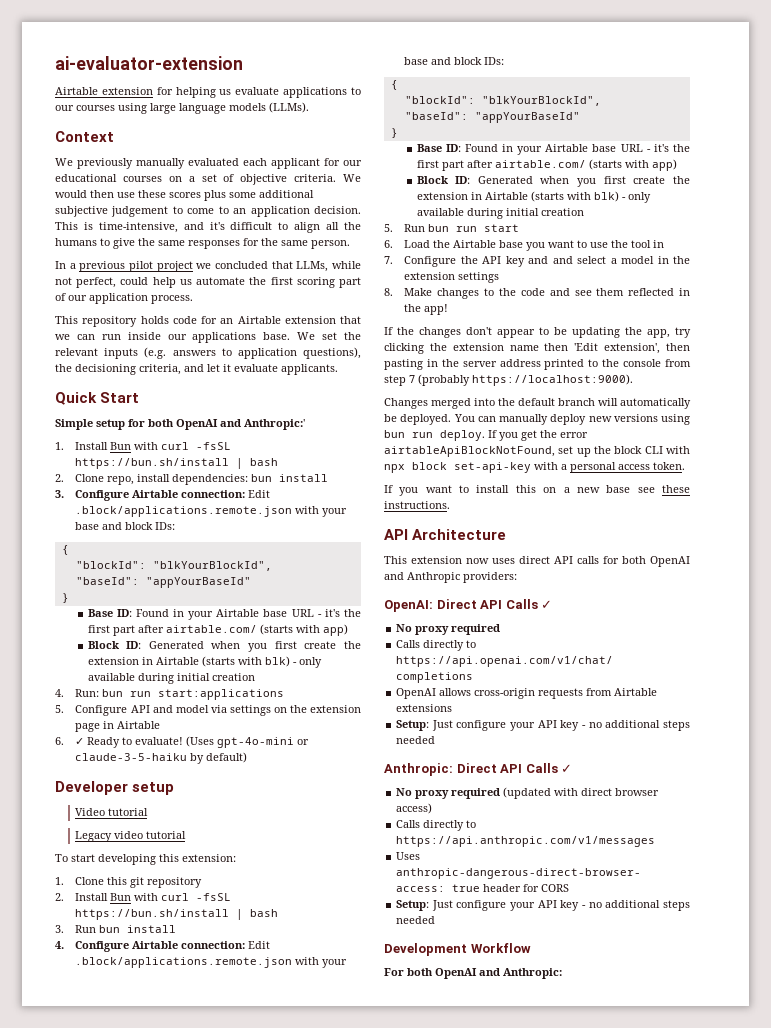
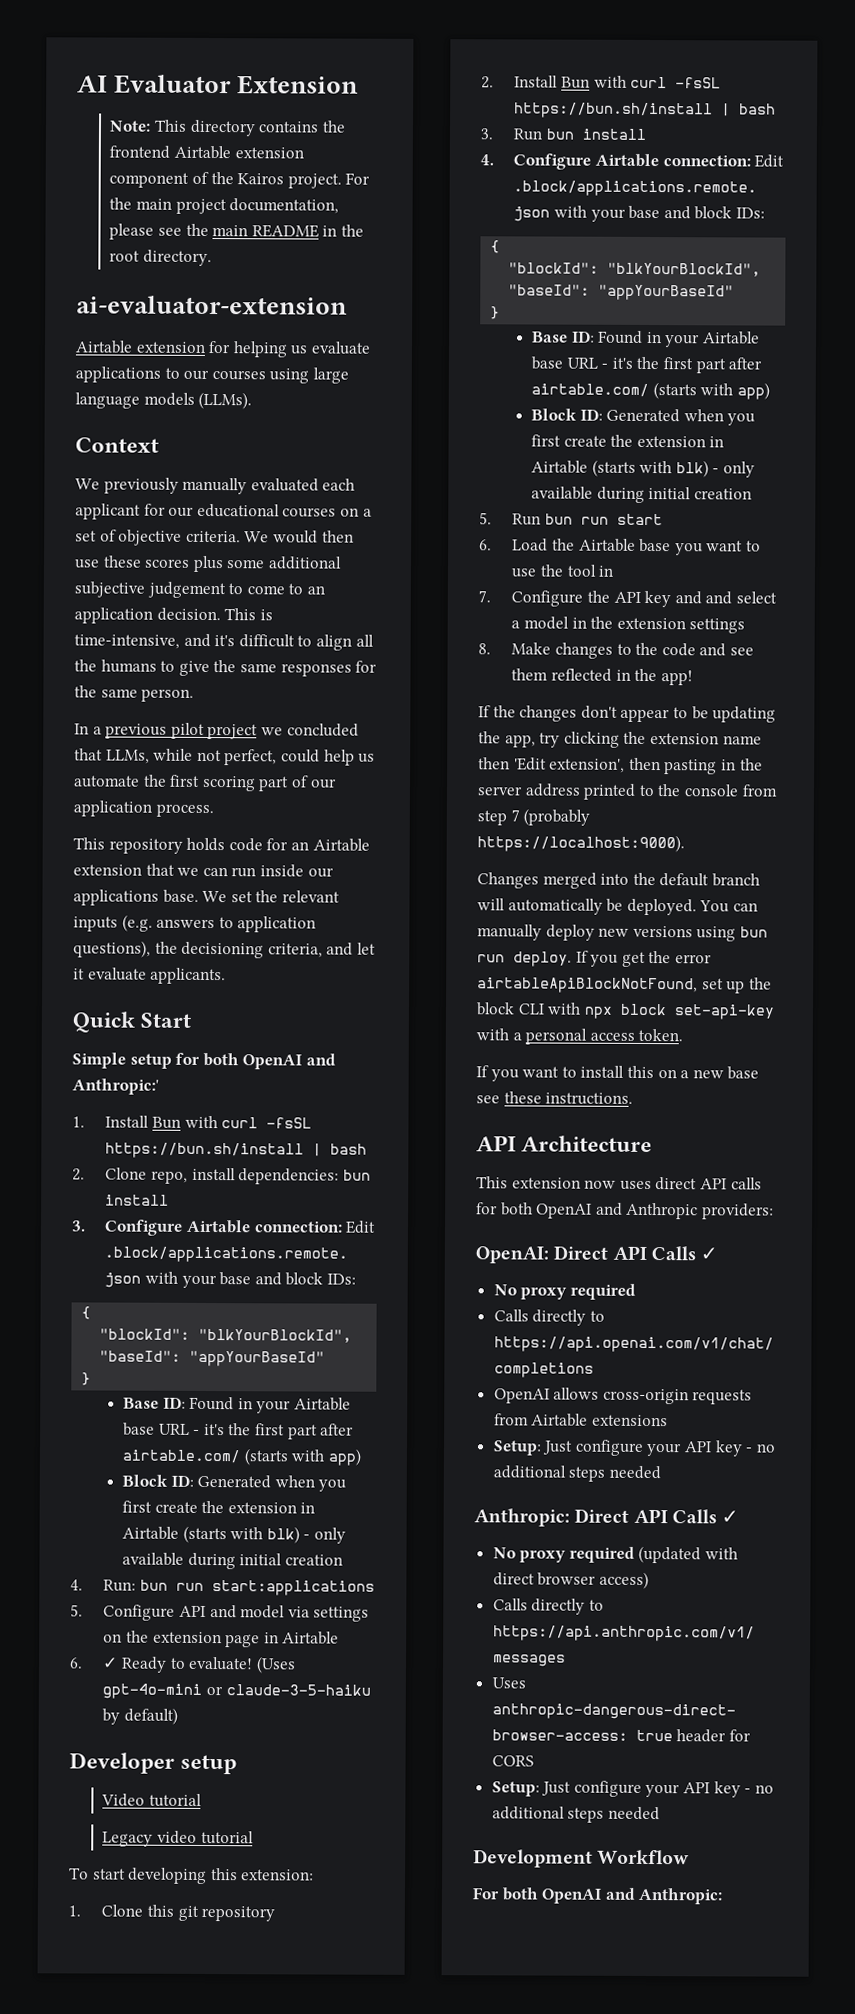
(55, 63) none -> [77,74,360,95] [109,119,346,137] [109,145,304,160] [109,171,371,189] [109,197,340,215] [109,223,364,240] [109,249,213,267] AI Evaluator Extension // Note: This directory contains the frontend Airtable extension component of the Kairos project. For the main project documentation, please see the main README in the root directory. //

